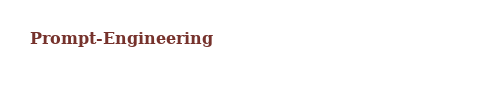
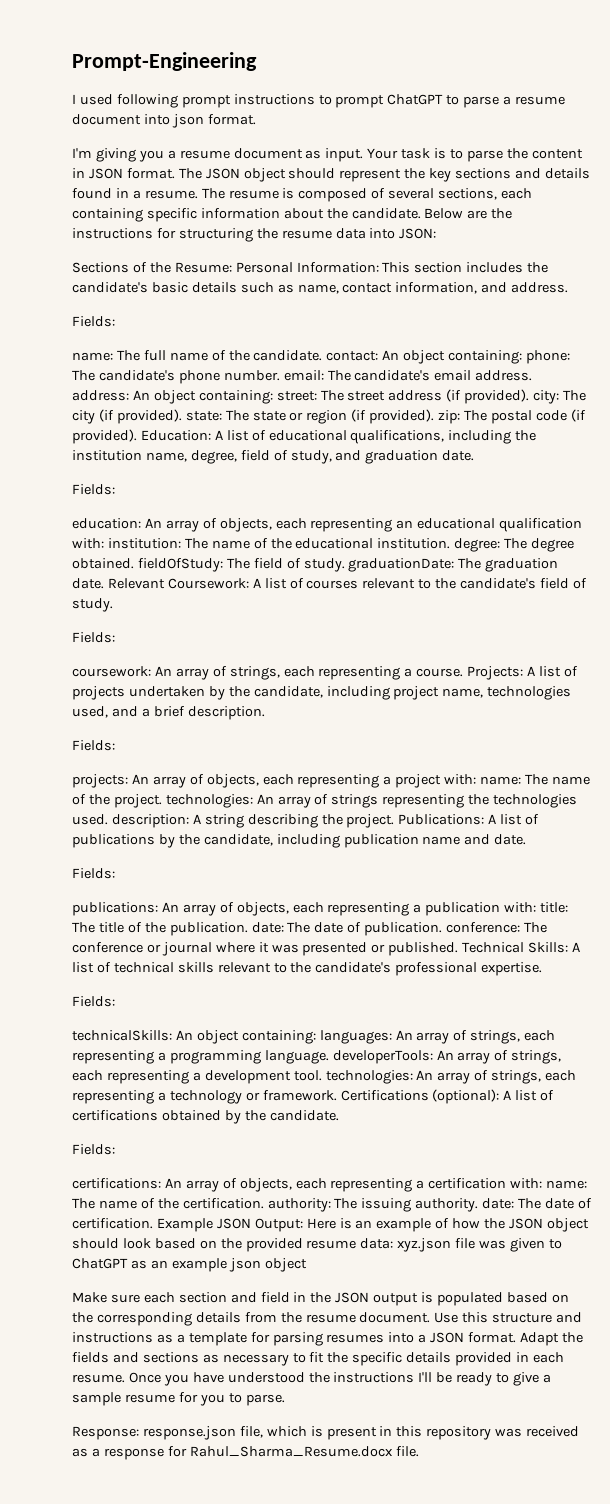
(213, 39) none -> [72,94,566,108] [72,114,256,128] [72,148,583,162] [72,168,590,182] [72,188,533,202] [72,208,513,222] [72,228,437,242] [72,262,549,273] [72,282,569,294] [72,316,115,327] [72,350,571,364] [72,370,533,384] [72,389,587,404] [72,409,586,424] [72,429,537,444] [72,450,475,464] [72,484,115,495] [72,518,583,532] [72,538,575,552] [72,558,559,572] [72,578,587,589] [72,598,113,612] [72,632,115,643] [72,666,578,680] [72,686,572,700] [72,706,265,720] [72,740,115,751] [72,774,590,788] [72,794,578,808] [72,814,540,828] [72,834,527,848] [72,868,115,879] [72,902,569,916] [72,922,548,936] [72,942,581,956] [72,962,543,976] [72,996,115,1007] [72,1030,556,1044] [72,1050,562,1064] [72,1070,577,1084] [72,1089,555,1104] [72,1110,339,1124] [72,1144,115,1155] [72,1178,588,1192] [72,1198,592,1212] [72,1218,589,1232] [72,1238,562,1252] [72,1258,307,1272] [72,1292,569,1306] [72,1312,583,1326] [72,1332,583,1346] [72,1352,564,1366] [72,1372,551,1386] [72,1392,285,1406] [72,1426,580,1440] [72,1446,419,1460] // I used following prompt instructions to prompt ChatGPT to parse a resume document into json format. // I'm giving you a resume document as input. Your task is to parse the content in JSON format. The JSON object should represent the key sections and details found in a resume. The resume is composed of several sections, each containing specific information about the candidate. Below are the instructions for structuring the resume data into JSON: // Sections of the Resume: Personal Information: This section includes the candidate's basic details such as name, contact information, and address. // Fields: // name: The full name of the candidate. contact: An object containing: phone: The candidate's phone number. email: The candidate's email address. address: An object containing: street: The street address (if provided). city: The city (if provided). state: The state or region (if provided). zip: The postal code (if provided). Education: A list of educational qualifications, including the institution name, degree, field of study, and graduation date. // Fields: // education: An array of objects, each representing an educational qualification with: institution: The name of the educational institution. degree: The degree obtained. fieldOfStudy: The field of study. graduationDate: The graduation date. Relevant Coursework: A list of courses relevant to the candidate's field of study. // Fields: // coursework: An array of strings, each representing a course. Projects: A list of projects undertaken by the candidate, including project name, technologies used, and a brief description. // Fields: // projects: An array of objects, each representing a project with: name: The name of the project. technologies: An array of strings representing the technologies used. description: A string describing the project. Publications: A list of publications by the candidate, including publication name and date. // Fields: // publications: An array of objects, each representing a publication with: title: The title of the publication. date: The date of publication. conference: The conference or journal where it was presented or published. Technical Skills: A list of technical skills relevant to the candidate's professional expertise. // Fields: // technicalSkills: An object containing: languages: An array of strings, each representing a programming language. developerTools: An array of strings, each representing a development tool. technologies: An array of strings, each representing a technology or framework. Certifications (optional): A list of certifications obtained by the candidate. // Fields: // certifications: An array of objects, each representing a certification with: name: The name of the certification. authority: The issuing authority. date: The date of certification. Example JSON Output: Here is an example of how the JSON object should look based on the provided resume data: xyz.json file was given to ChatGPT as an example json object // Make sure each section and field in the JSON output is populated based on the corresponding details from the resume document. Use this structure and instructions as a template for parsing resumes into a JSON format. Adapt the fields and sections as necessary to fit the specific details provided in each resume. Once you have understood the instructions I'll be ready to give a sample resume for you to parse. // Response: response.json file, which is present in this repository was received as a response for Rahul_Sharma_Resume.docx file.

